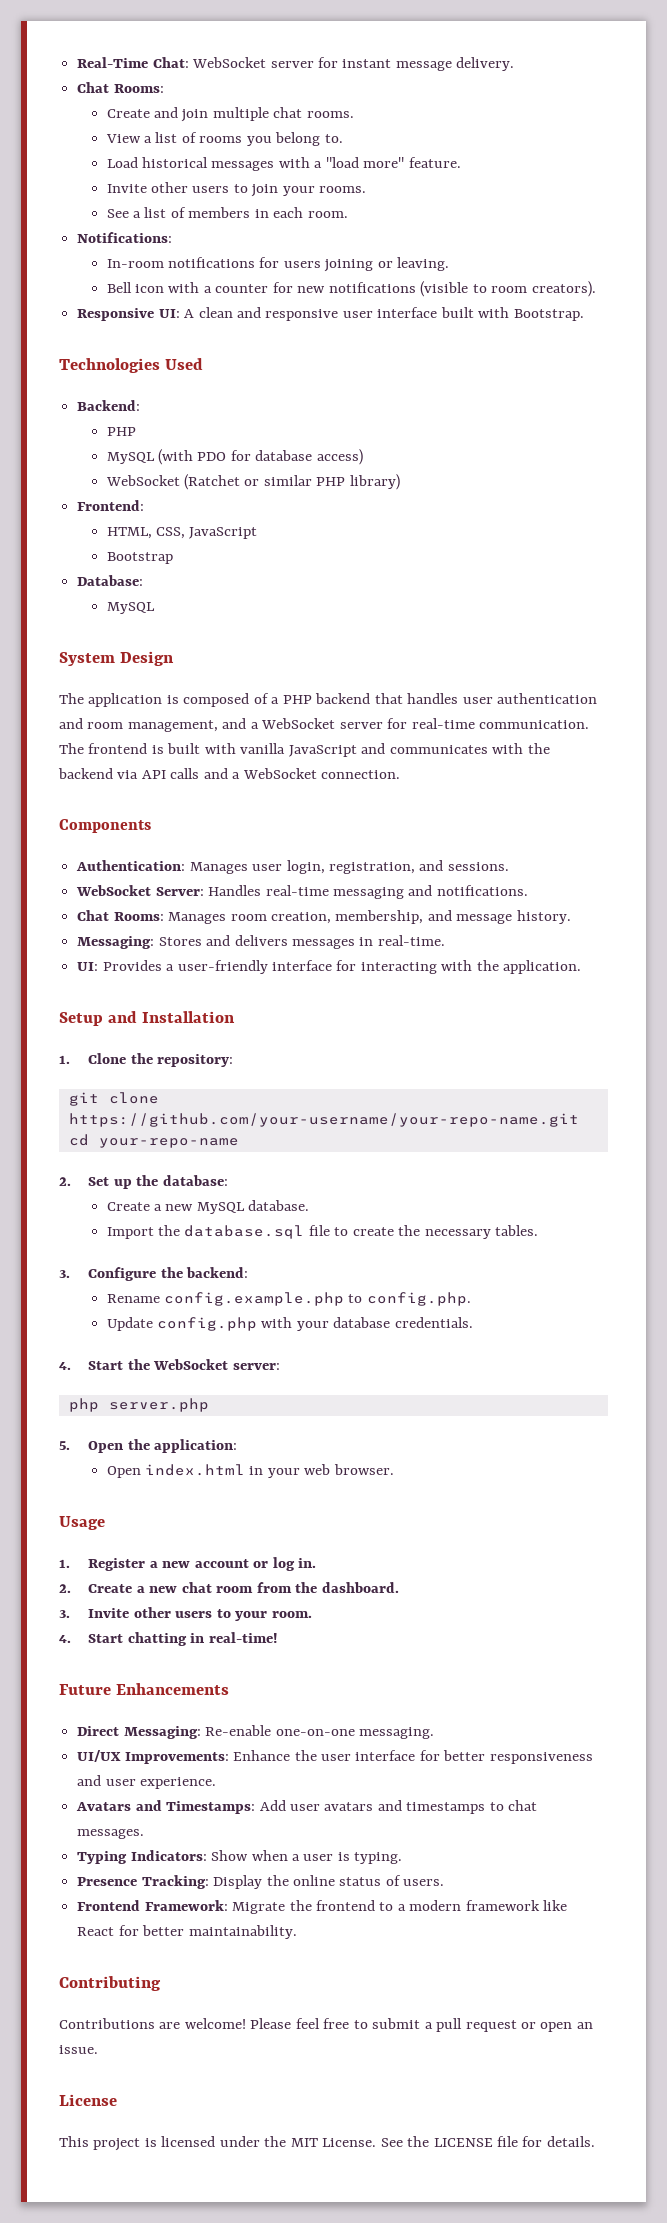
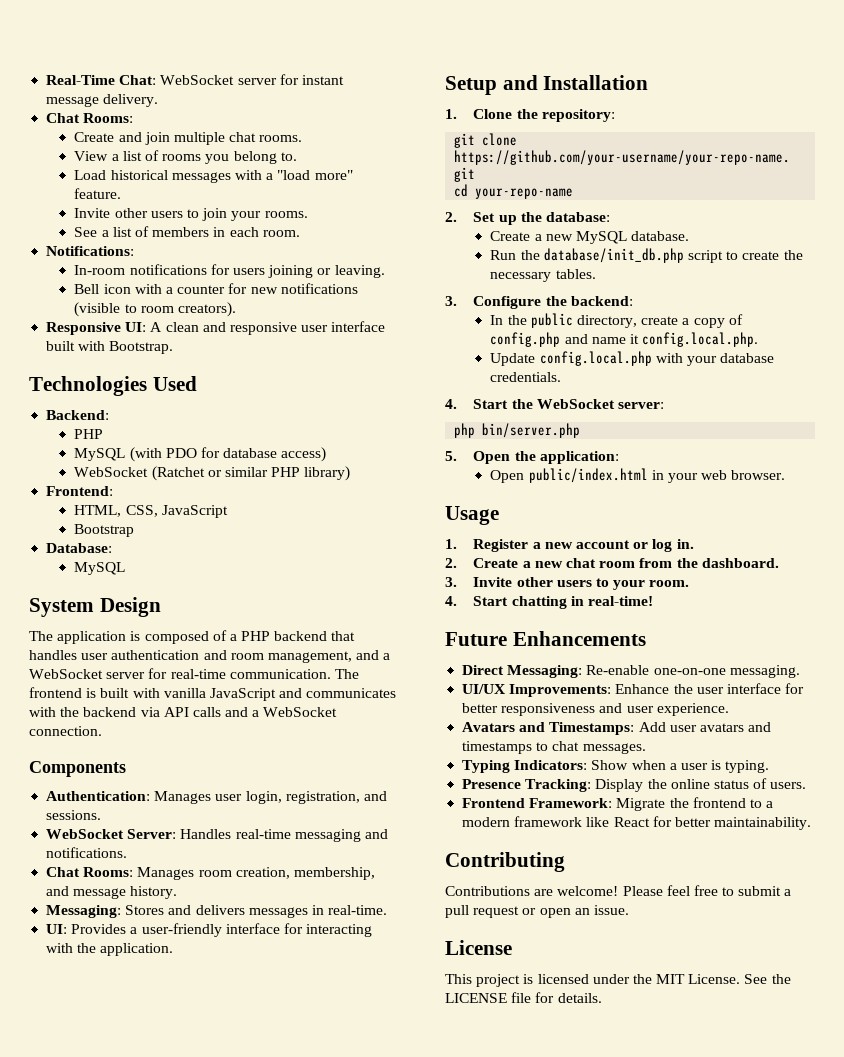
[106,1225,330,1239] Import the database.sql file -> [490,248,723,263] Run the database/init_db.php script
[106,1292,471,1306] Rename config.example.php to config.php. -> [490,313,743,328] [490,332,759,347] In the public directory, create a copy of config.php and name it config.local.php.
[156,1317,257,1331] config.php -> [539,351,652,366] config.local.php
[108,1398,209,1412] server.php -> [482,423,581,438] bin/server.php
[144,1464,245,1476] index.html -> [528,468,648,483] public/index.html

